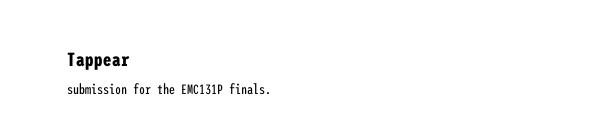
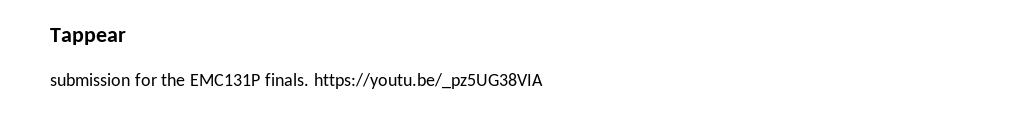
(271, 89) none -> [313,73,543,89] https://youtu.be/_pz5UG38VIA

